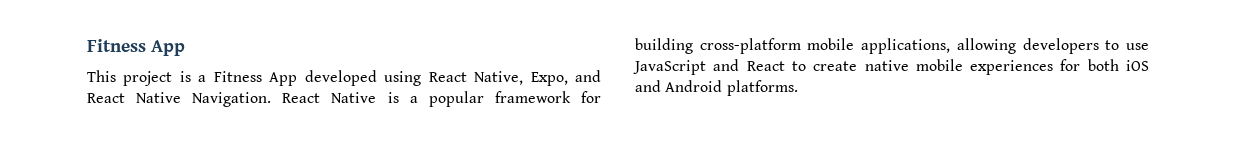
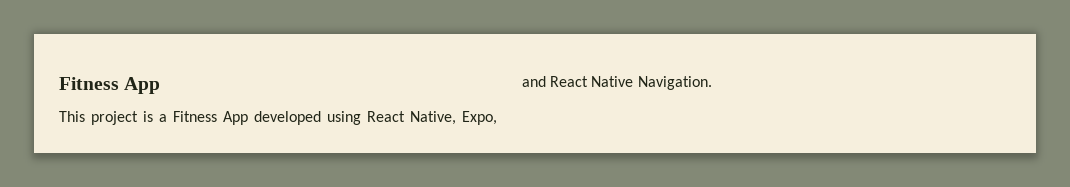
[282,91,601,107] [635,38,1149,54] [633,59,1149,75] [635,80,798,96] React Native is a popular framework for building cross-platform mobile applications, allowing developers to use JavaScript and React to create native mobile experiences for both iOS and Android platforms. -> (712, 83) none

